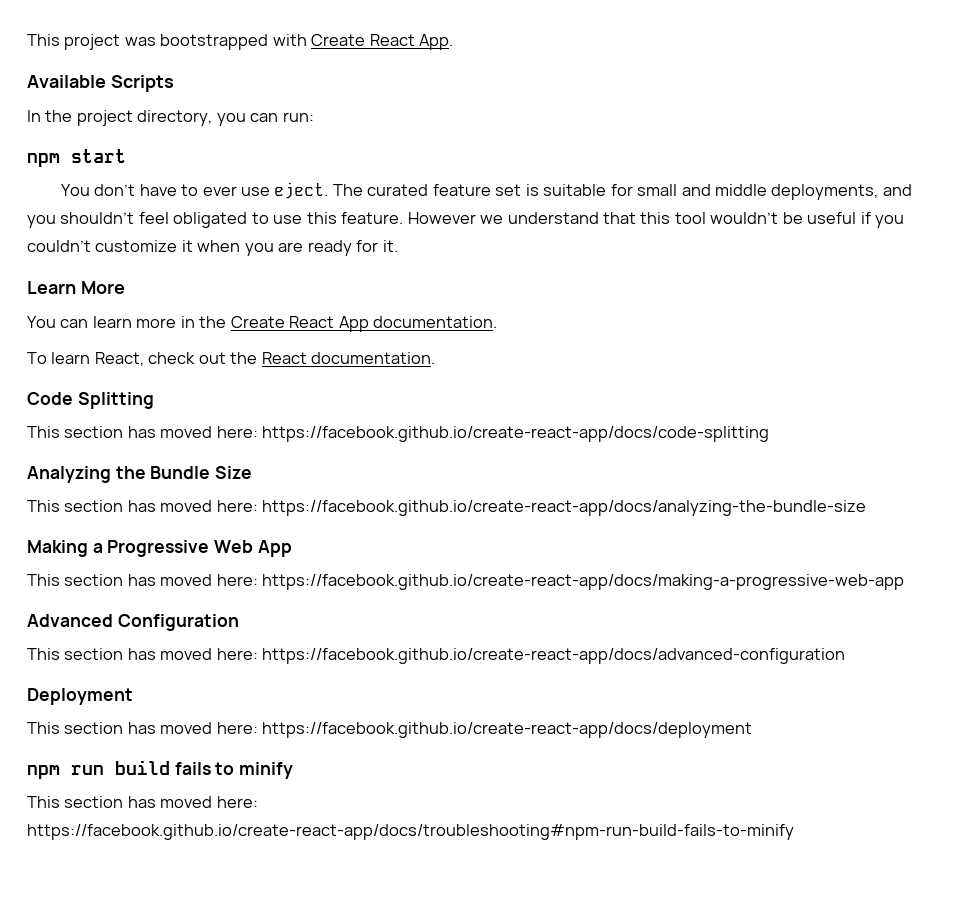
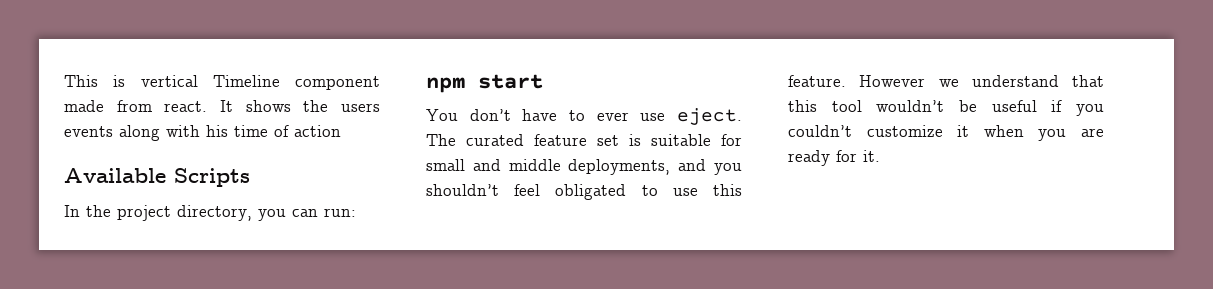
[27,34,454,50] This project was bootstrapped with Create React App. -> [64,75,380,90] [64,100,380,112] [64,125,341,141] This is vertical Timeline component made from react. It shows the users events along with his time of action
[27,281,125,294] [27,316,498,332] [27,352,436,366] [27,392,154,409] [27,426,770,442] [27,466,253,483] [27,500,867,516] [27,540,292,557] [27,574,905,590] [27,614,239,631] [27,648,846,664] [27,688,133,705] [27,722,753,738] [27,760,294,779] [27,796,258,808] [27,824,794,840] // Learn More // You can learn more in the Create React App documentation. // To learn React, check out the React documentation. // Code Splitting // This section has moved here: https://facebook.github.io/create-react-app/docs/code-splitting // Analyzing the Bundle Size // This section has moved here: https://facebook.github.io/create-react-app/docs/analyzing-the-bundle-size // Making a Progressive Web App // This section has moved here: https://facebook.github.io/create-react-app/docs/making-a-progressive-web-app // Advanced Configuration // This section has moved here: https://facebook.github.io/create-react-app/docs/advanced-configuration // Deployment // This section has moved here: https://facebook.github.io/create-react-app/docs/deployment // npm run build fails to minify // This section has moved here: https://facebook.github.io/create-react-app/docs/troubleshooting#npm-run-build-fails-to-minify -> (880, 156) none

